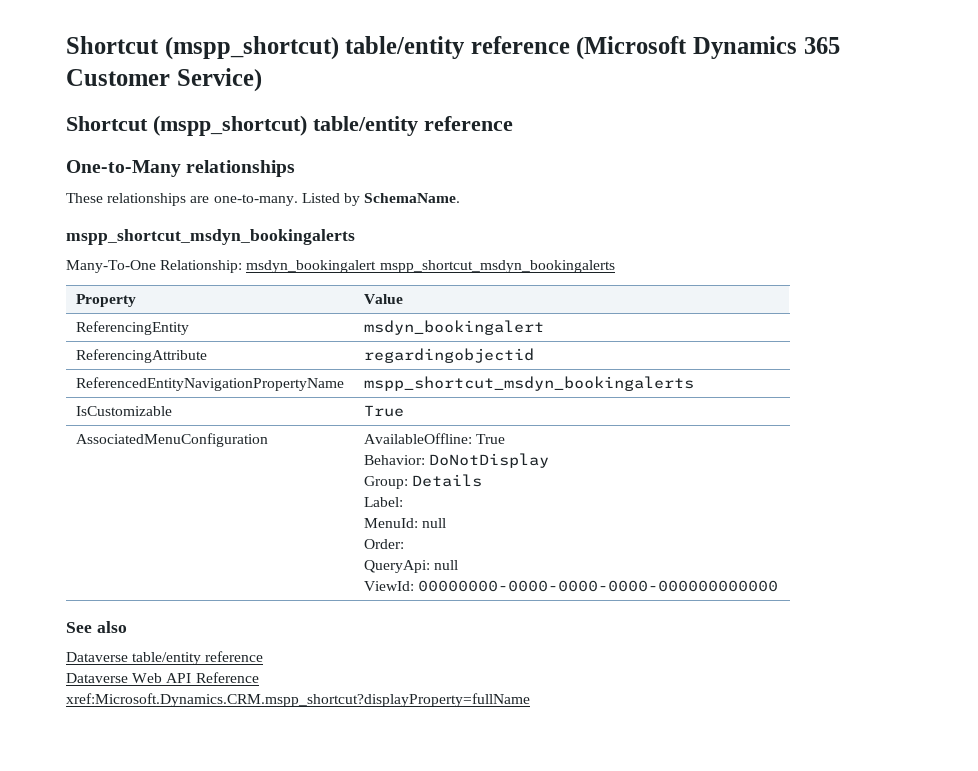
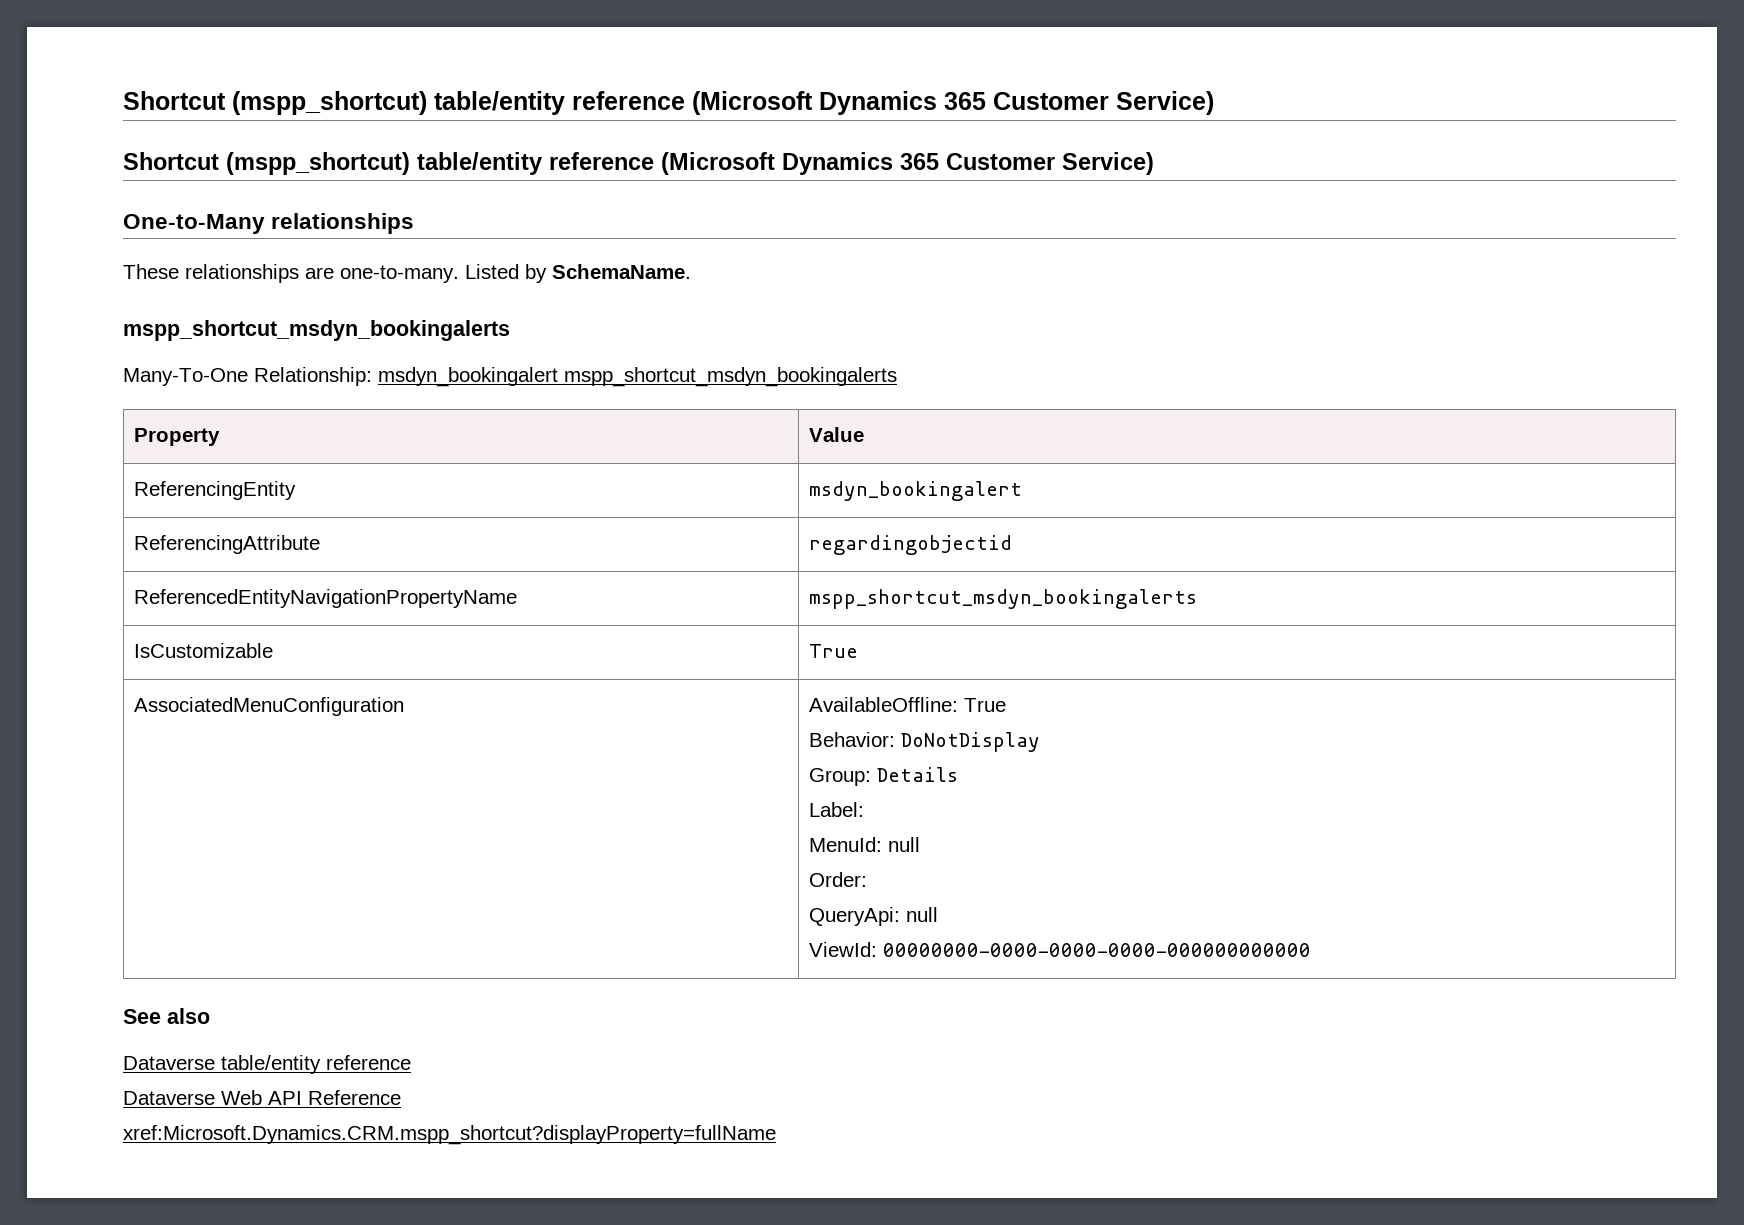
(513, 123) none -> [661,152,1154,175] (Microsoft Dynamics 365 Customer Service)

